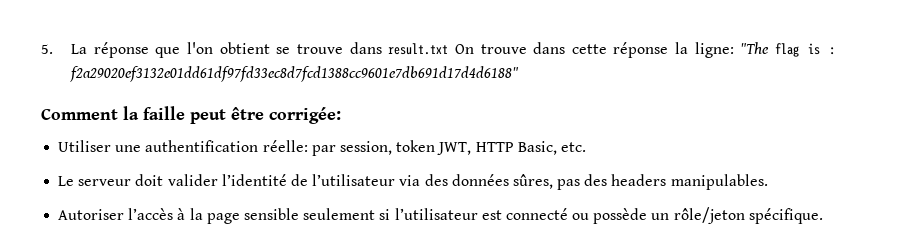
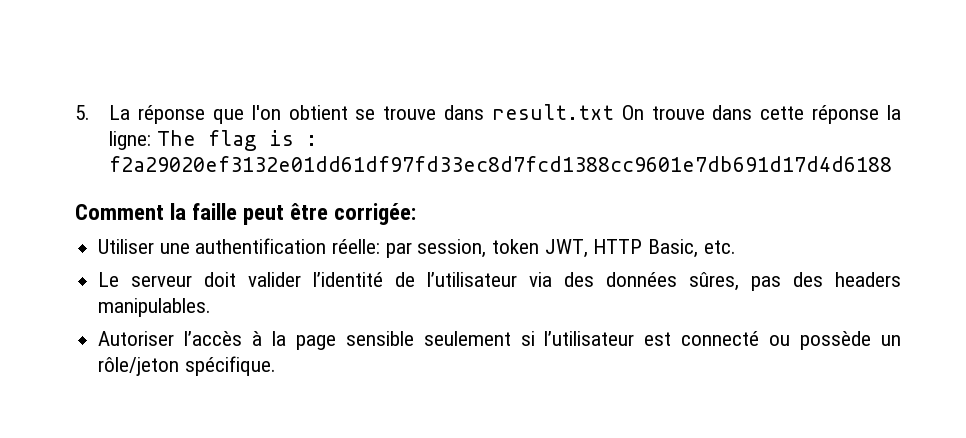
[740,42,770,54] "The -> [156,130,196,146] The
[70,66,520,82] f2a29020ef3132e01dd61df97fd33ec8d7fcd1388cc9601e7db691d17d4d6188" -> [109,156,893,172] f2a29020ef3132e01dd61df97fd33ec8d7fcd1388cc9601e7db691d17d4d6188

